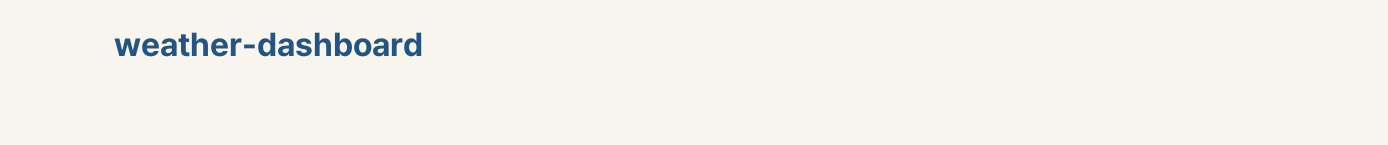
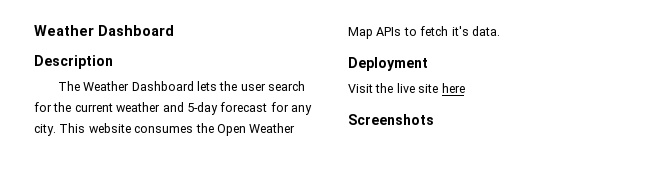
[114,32,423,57] weather-dashboard -> [34,25,174,36] [34,55,113,69] [57,81,306,91] [34,102,312,115] [34,123,296,136] [348,26,500,39] [348,57,428,71] [348,83,465,93] [348,114,434,125] Weather Dashboard // Description // The Weather Dashboard lets the user search for the current weather and 5-day forecast for any city. This website consumes the Open Weather Map APIs to fetch it's data. // Deployment // Visit the live site here // Screenshots

